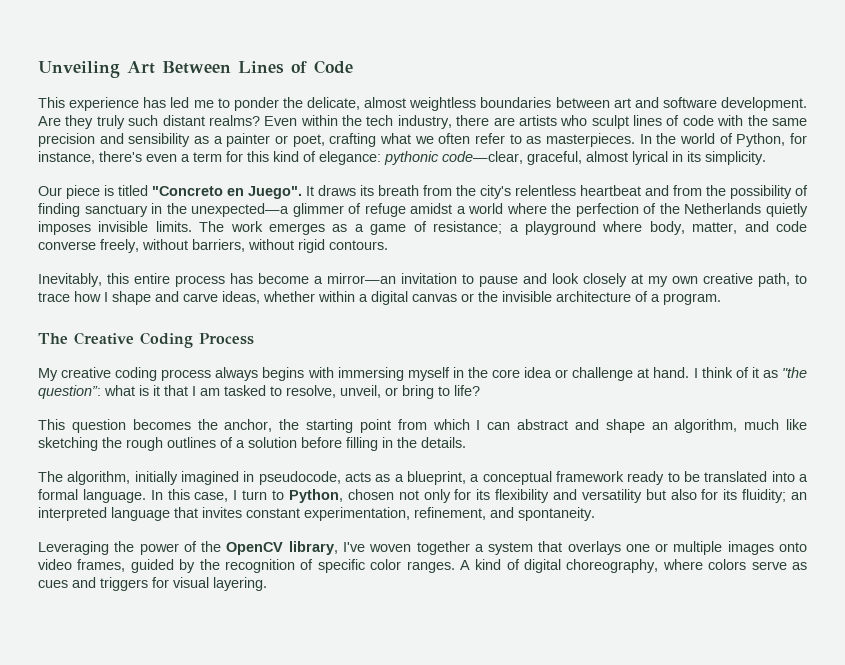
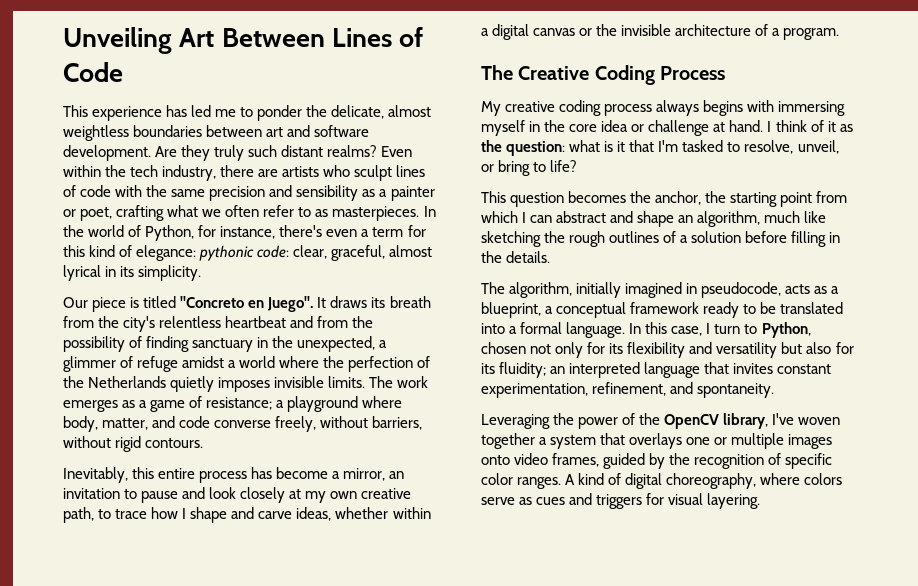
[442,151,523,164] code—clear, -> [257,245,328,259] code: clear,
[191,203,290,217] unexpected—a -> [297,336,388,352] unexpected, a
[327,273,396,284] mirror—an -> [343,468,405,481] mirror, an
[782,367,808,378] [38,385,101,399] "the question”: -> [481,140,566,156] the question:
[192,386,220,396] I am -> [658,140,679,152] I'm

